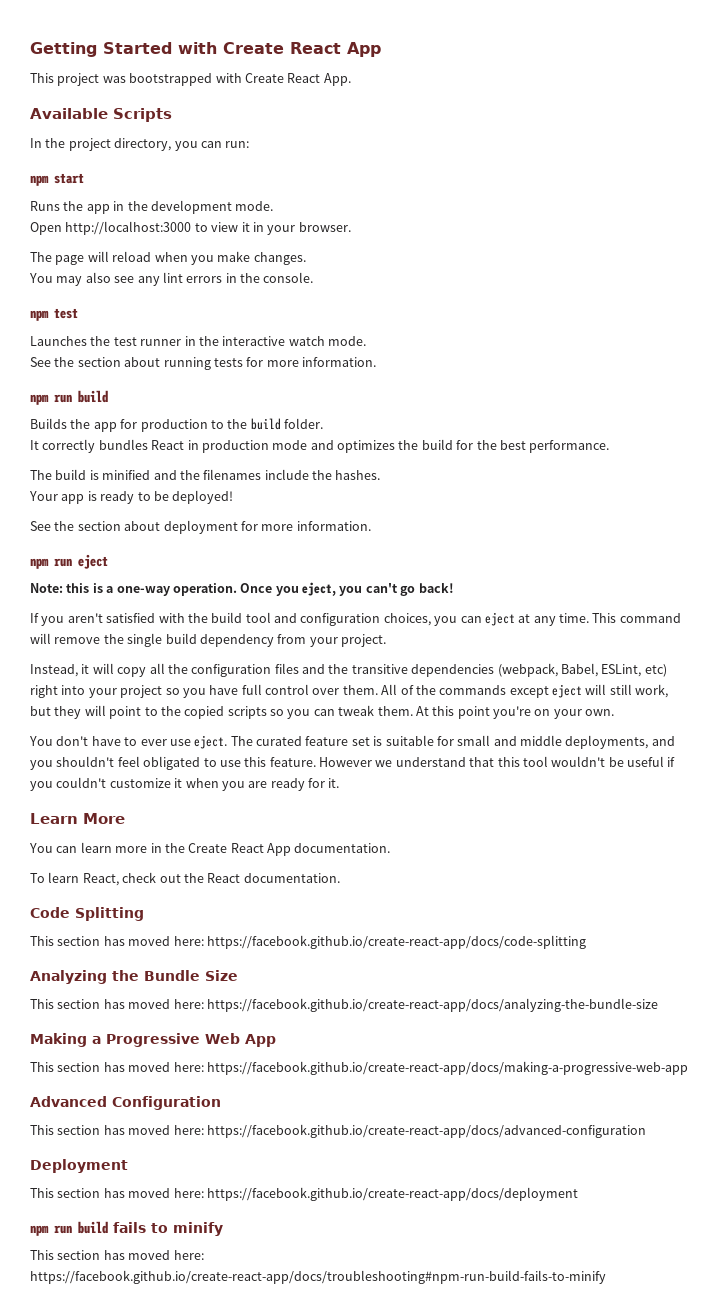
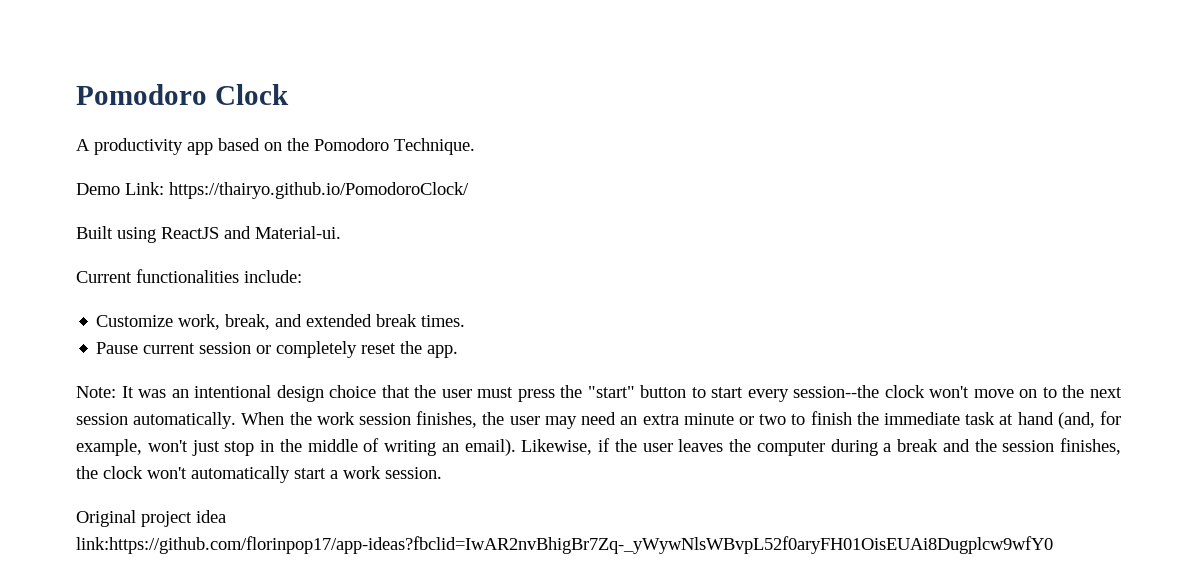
[30,42,381,57] [30,73,351,86] [30,108,172,122] [30,138,250,151] [30,173,84,186] [30,200,274,214] [30,221,351,235] [30,251,306,265] [29,272,314,286] [30,308,78,321] [30,336,366,346] [30,357,376,370] [30,390,108,405] [30,418,323,432] [30,439,610,453] [30,469,381,480] [29,490,234,504] [30,520,371,534] [30,554,108,569] [30,582,454,596] [30,612,681,626] [30,633,386,647] [30,663,667,677] [30,684,669,698] [30,705,615,719] [29,735,675,749] [30,756,676,770] [30,777,340,791] [30,813,125,824] [29,842,391,856] [30,872,340,886] [30,907,144,921] [30,935,586,949] [30,970,238,984] [30,998,658,1012] [30,1033,276,1047] [30,1061,688,1075] [30,1096,221,1110] [30,1124,646,1138] [30,1159,128,1173] [30,1187,578,1201] [30,1221,223,1236] [30,1250,204,1260] [30,1270,606,1284] Getting Started with Create React App // This project was bootstrapped with Create React App. // Available Scripts // In the project directory, you can run: // npm start // Runs the app in the development mode. // Open http://localhost:3000 to view it in your browser. // The page will reload when you make changes. // You may also see any lint errors in the console. // npm test // Launches the test runner in the interactive watch mode. // See the section about running tests for more information. // npm run build // Builds the app for production to the build folder. // It correctly bundles React in production mode and optimizes the build for the best performance. // The build is minified and the filenames include the hashes. // Your app is ready to be deployed! // See the section about deployment for more information. // npm run eject // Note: this is a one-way operation. Once you eject, you can't go back! // If you aren't satisfied with the build tool and configuration choices, you can eject at any time. This command will remove the single build dependency from your project. // Instead, it will copy all the configuration files and the transitive dependencies (webpack, Babel, ESLint, etc) right into your project so you have full control over them. All of the commands except eject will still work, but they will point to the copied scripts so you can tweak them. At this point you're on your own. // You don't have to ever use eject. The curated feature set is suitable for small and middle deployments, and you shouldn't feel obligated to use this feature. However we understand that this tool wouldn't be useful if you couldn't customize it when you are ready for it. // Learn More // You can learn more in the Create React App documentation. // To learn React, check out the React documentation. // Code Splitting // This section has moved here: https://facebook.github.io/create-react-app/docs/code-splitting // Analyzing the Bundle Size // This section has moved here: https://facebook.github.io/create-react-app/docs/analyzing-the-bundle-size // Making a Progressive Web App // This section has moved here: https://facebook.github.io/create-react-app/docs/making-a-progressive-web-app // Advanced Configuration // This section has moved here: https://facebook.github.io/create-react-app/docs/advanced-configuration // Deployment // This section has moved here: https://facebook.github.io/create-react-app/docs/deployment // npm run build fails to minify // This section has moved here: https://facebook.github.io/create-react-app/docs/troubleshooting#npm-run-build-fails-to-minify -> [76,84,289,105] [76,138,475,155] [76,182,469,199] [76,226,341,243] [76,269,302,283] [96,314,466,330] [96,341,459,358] [76,385,1122,402] [76,411,1122,429] [76,438,1121,456] [76,466,442,483] [76,510,226,527] [76,536,1053,554] Pomodoro Clock // A productivity app based on the Pomodoro Technique. // Demo Link: https://thairyo.github.io/PomodoroClock/ // Built using ReactJS and Material-ui. // Current functionalities include: // Customize work, break, and extended break times. // Pause current session or completely reset the app. // Note: It was an intentional design choice that the user must press the "start" button to start every session--the clock won't move on to the next session automatically. When the work session finishes, the user may need an extra minute or two to finish the immediate task at hand (and, for example, won't just stop in the middle of writing an email). Likewise, if the user leaves the computer during a break and the session finishes, the clock won't automatically start a work session. // Original project idea link:https://github.com/florinpop17/app-ideas?fbclid=IwAR2nvBhigBr7Zq-_yWywNlsWBvpL52f0aryFH01OisEUAi8Dugplcw9wfY0

